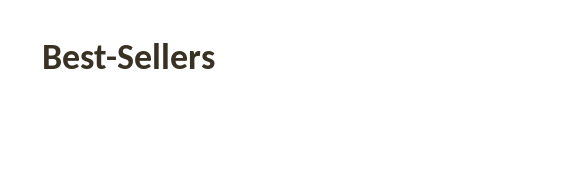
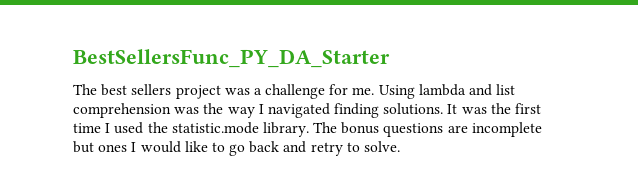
[42,43,215,69] Best-Sellers -> [73,49,390,68] [73,84,516,99] [73,103,542,118] [73,122,542,137] [73,141,401,156] BestSellersFunc_PY_DA_Starter // The best sellers project was a challenge for me. Using lambda and list comprehension was the way I navigated finding solutions. It was the first time I used the statistic.mode library. The bonus questions are incomplete but ones I would like to go back and retry to solve.

